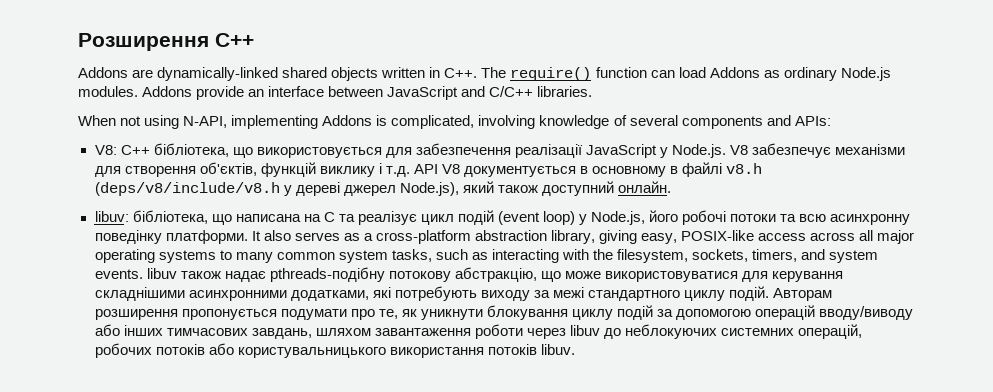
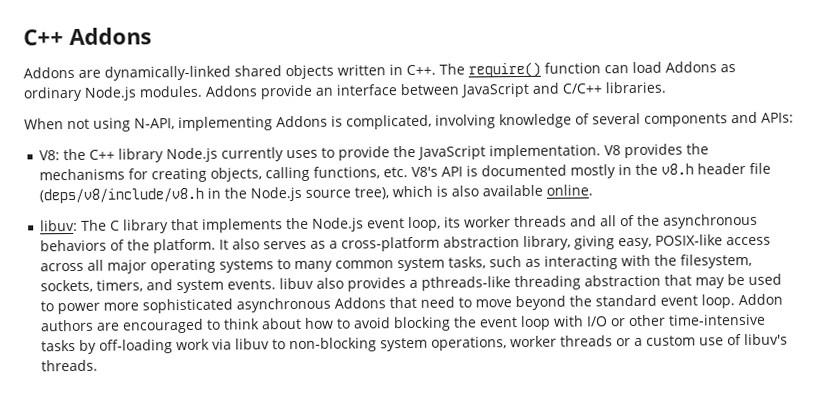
[78,33,254,51] Розширення С++ -> [23,27,152,46] C++ Addons
[120,143,906,158] [94,162,763,177] [94,181,671,196] [94,210,911,225] [94,230,248,244] C++ бібліотека, що використовується для забезпечення реалізації JavaScript у Node.js. V8 забезпечує механізми для створення об'єктів, функцій виклику і т.д. API V8 документується в основному в файлі v8.h (deps/v8/include/v8.h у дереві джерел Node.js), який також доступний онлайн. // libuv: бібліотека, що написана на C та реалізує цикл подій (event loop) у Node.js, його робочі потоки та всю асинхронну поведінку платформи. -> [63,143,710,163] [39,162,772,183] [39,184,594,204] [40,213,759,234] [40,238,217,254] the C++ library Node.js currently uses to provide the JavaScript implementation. V8 provides the mechanisms for creating objects, calling functions, etc. V8's API is documented mostly in the v8.h header file (deps/v8/include/v8.h in the Node.js source tree), which is also available online. // libuv: The C library that implements the Node.js event loop, its worker threads and all of the asynchronous behaviors of the platform.
[180,267,844,282] [94,286,833,301] [94,305,914,320] [94,324,863,339] [94,343,575,358] також надає pthreads-подібну потокову абстракцію, що може використовуватися для керування складнішими асинхронними додатками, які потребують виходу за межі стандартного циклу подій. Авторам розширення пропонується подумати про те, як уникнути блокування циклу подій за допомогою операцій вводу/виводу або інших тимчасових завдань, шляхом завантаження роботи через libuv до неблокуючих системних операцій, робочих потоків або користувальницького використання потоків libuv. -> [316,273,783,292] [40,293,784,315] [40,313,767,334] [41,333,789,354] [41,359,99,372] also provides a pthreads-like threading abstraction that may be used to power more sophisticated asynchronous Addons that need to move beyond the standard event loop. Addon authors are encouraged to think about how to avoid blocking the event loop with I/O or other time-intensive tasks by off-loading work via libuv to non-blocking system operations, worker threads or a custom use of libuv's threads.

